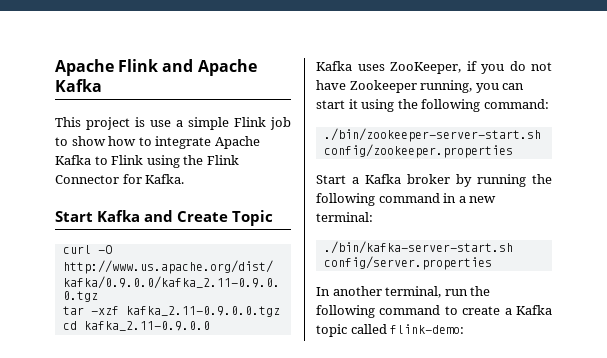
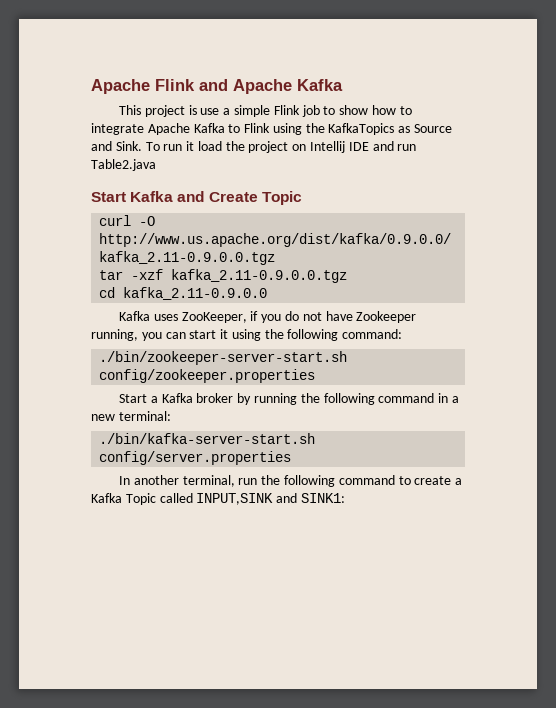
[206,155,239,165] [55,174,185,184] Flink Connector for Kafka. -> [328,123,453,135] [91,141,417,153] [91,159,156,171] KafkaTopics as Source and Sink. To run it load the project on Intellij IDE and run Table2.java
[316,324,465,337] topic called flink-demo: -> [125,493,345,505] Topic called INPUT,SINK and SINK1:

